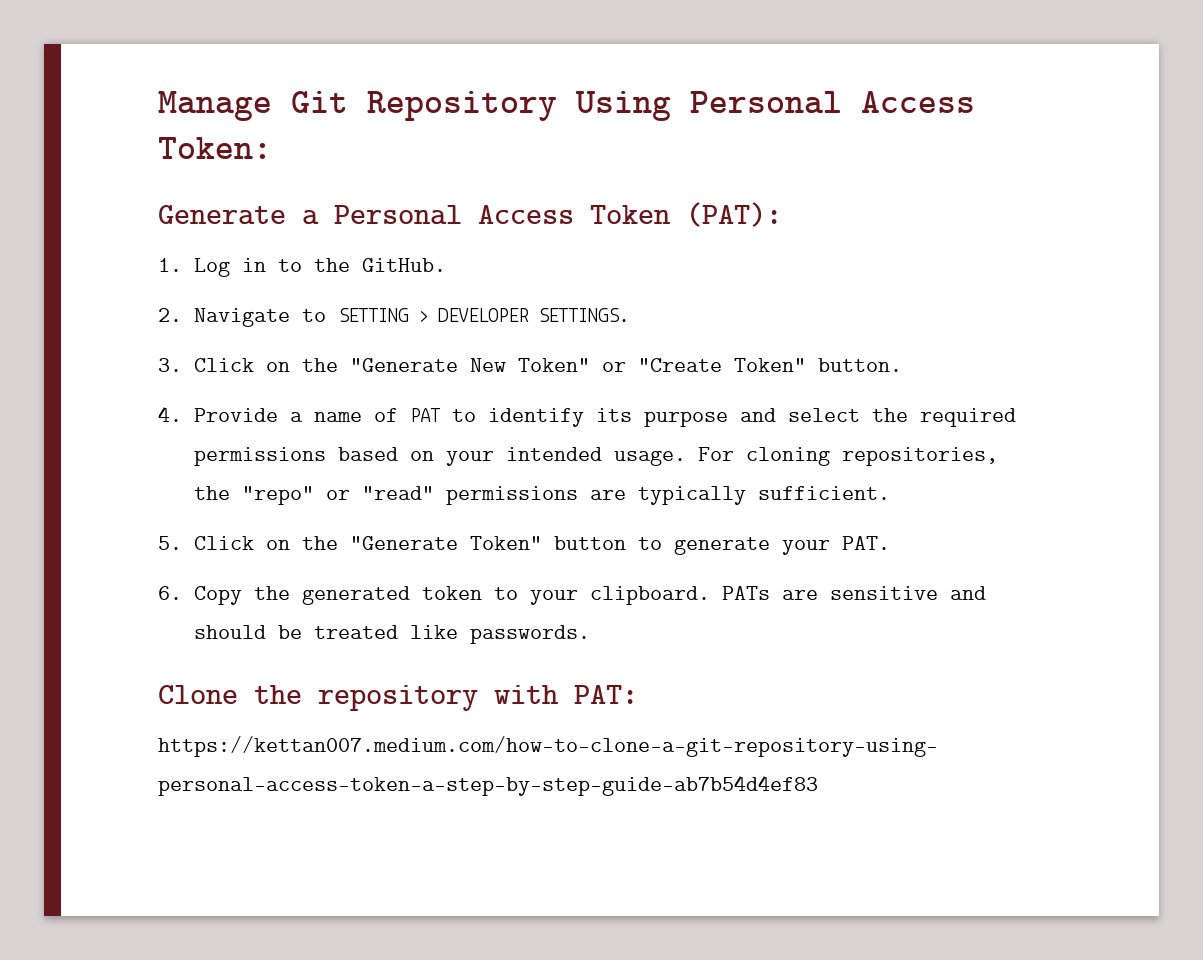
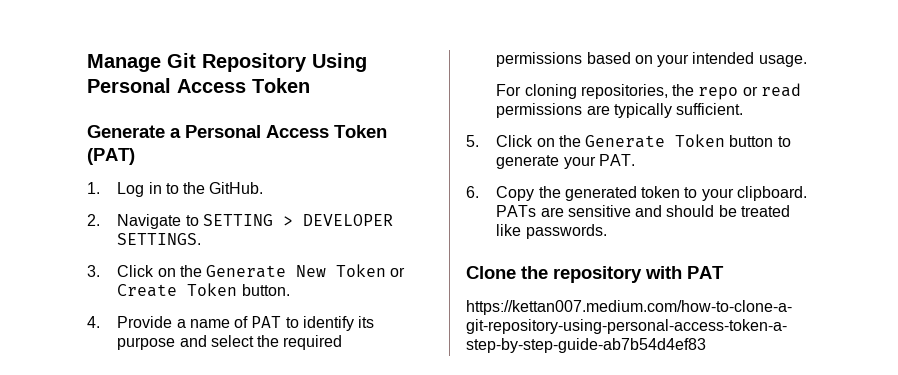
[158,137,272,159] Token: -> [252,78,310,93] Token
[686,202,782,227] (PAT): -> [87,148,135,165] (PAT)
[349,358,806,372] "Generate New Token" or "Create Token" -> [206,264,406,278] [117,283,238,297] Generate New Token or Create Token
(686, 458) none -> (807, 61) //
[241,486,434,505] "repo" or "read" -> [698,83,802,100] repo or read
[349,536,542,550] "Generate Token" -> [585,134,726,148] Generate Token
[574,685,638,704] PAT: -> [687,266,724,279] PAT

